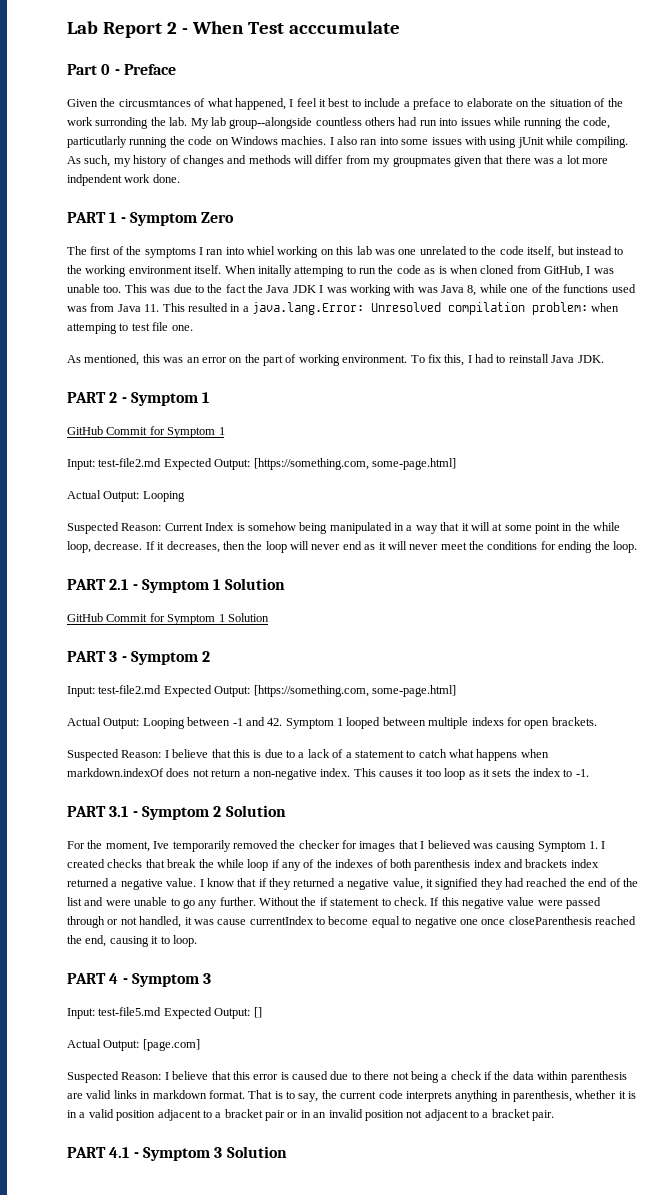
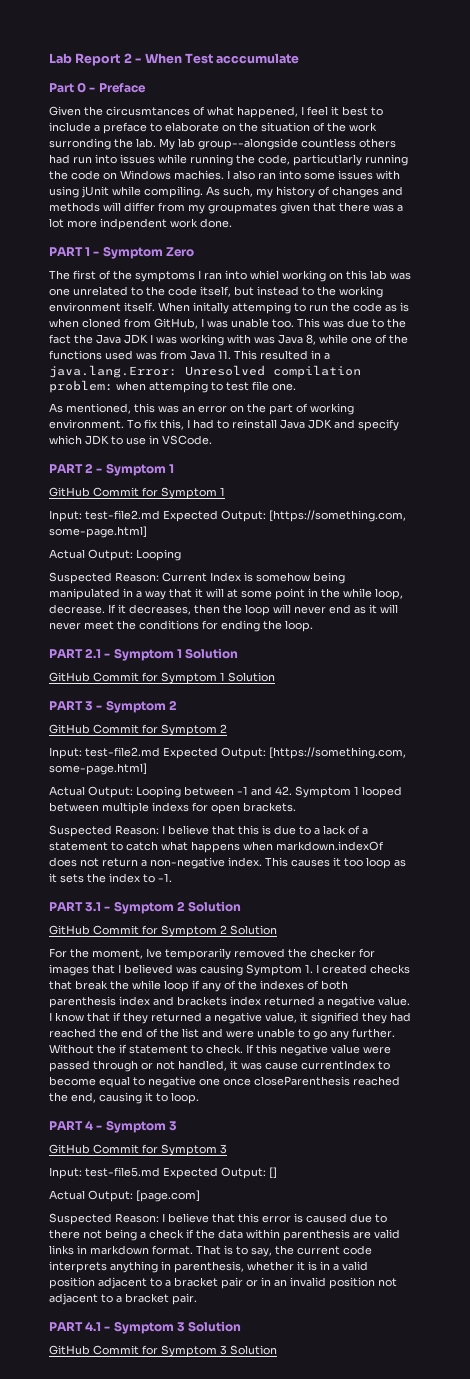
[577,355,604,363] JDK. -> [308,419,399,431] [49,435,212,445] JDK and specify which JDK to use in VSCode.
(211, 656) none -> [49,724,227,736] // GitHub Commit for Symptom 2
(286, 811) none -> [49,925,277,937] // GitHub Commit for Symptom 2 Solution
(212, 978) none -> [49,1144,227,1156] // GitHub Commit for Symptom 3
(287, 1152) none -> [49,1345,277,1357] // GitHub Commit for Symptom 3 Solution

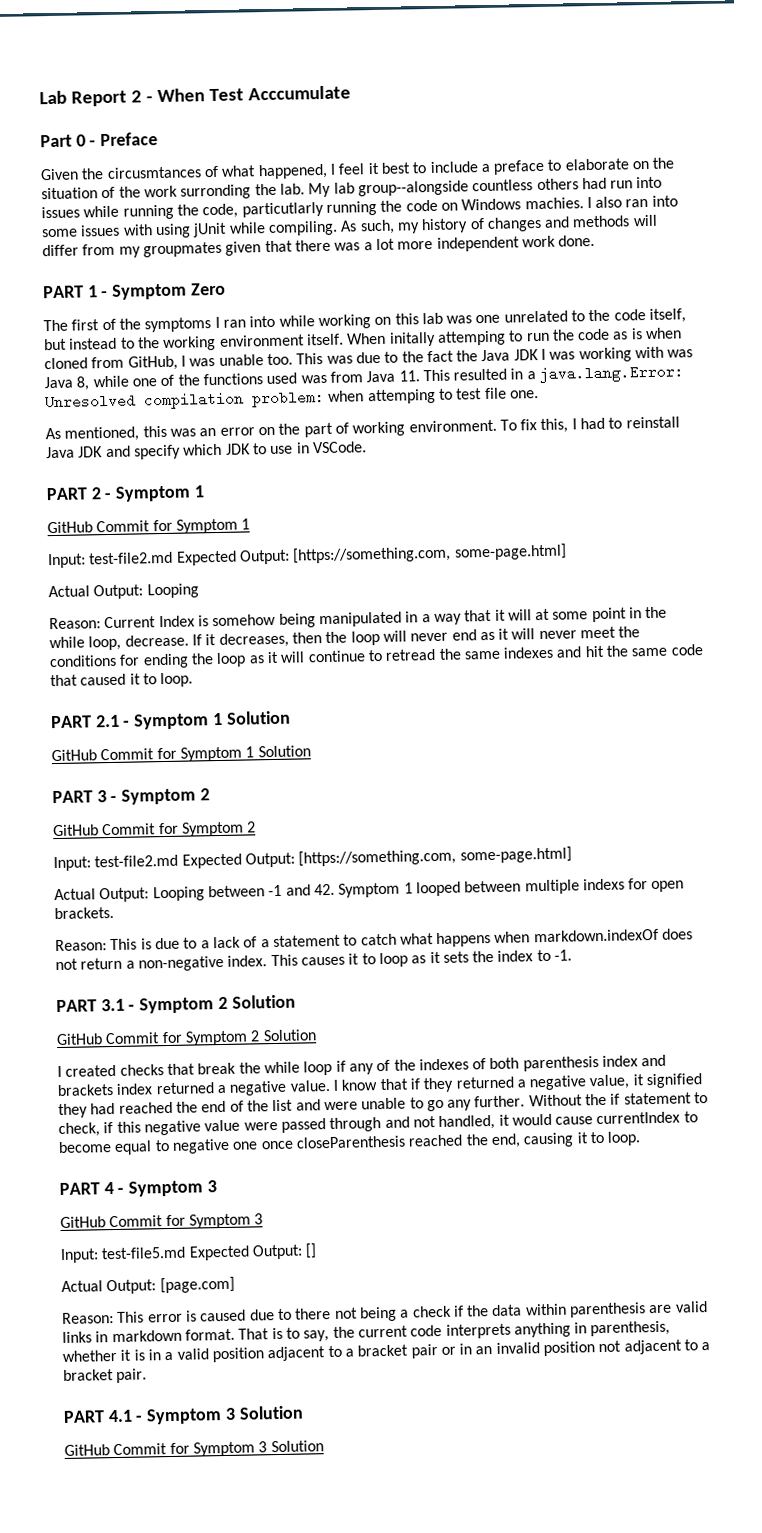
[216,53,300,64] acccumulate -> [247,85,351,101] Acccumulate
[100,218,167,230] indpendent -> [436,236,520,252] independent
[250,270,279,280] whiel -> [278,315,315,327] while
[49,572,112,584] Suspected -> (199, 591) none
(282, 625) none -> [216,644,703,668] [50,673,157,687] loop as it will continue to retread the same indexes and hit the same code that caused it to
[49,825,259,837] Suspected Reason: I believe that this -> [55,938,138,952] Reason: This
[344,858,363,867] too -> [361,953,376,965] to
[49,948,375,960] [49,964,313,976] For the moment, Ive temporarily removed the checker for images that I believed was causing Symptom 1. -> (317, 1035) none
[206,1044,254,1054] check. If -> [58,1122,114,1138] check, if
[141,1062,153,1070] or -> [384,1116,410,1128] and
[241,1062,262,1070] was -> [511,1113,552,1126] would
[49,1213,259,1225] Suspected Reason: I believe that this -> [62,1311,145,1324] Reason: This

